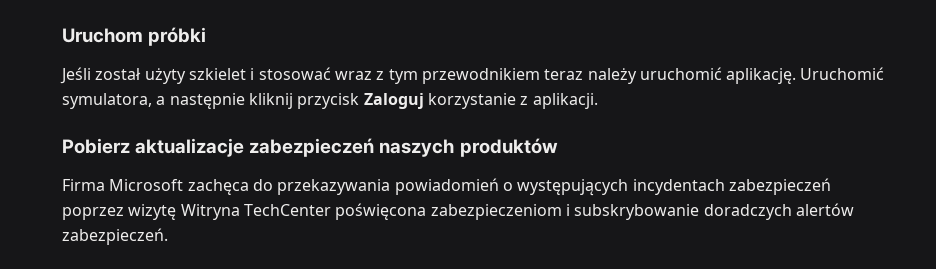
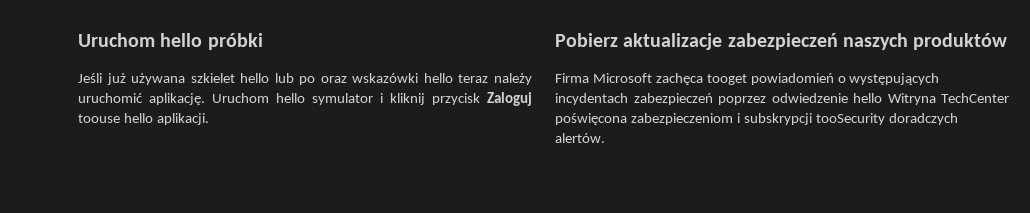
[62,28,143,43] Uruchom -> [78,33,203,47] Uruchom hello
[95,67,885,84] [62,93,245,109] został użyty szkielet i stosować wraz z tym przewodnikiem teraz należy uruchomić aplikację. Uruchomić symulatora, a następnie -> [106,73,532,85] [78,93,383,105] już używana szkielet hello lub po oraz wskazówki hello teraz należy uruchomić aplikację. Uruchom hello symulator i
[427,93,529,109] korzystanie z -> [78,113,153,123] toouse hello
[252,179,391,195] do przekazywania -> [706,74,747,85] tooget
[128,204,177,220] wizytę -> [771,93,882,103] odwiedzenie hello
[574,203,854,220] [62,228,168,245] subskrybowanie doradczych alertów zabezpieczeń. -> [743,113,958,125] [555,133,605,143] subskrypcji tooSecurity doradczych alertów.

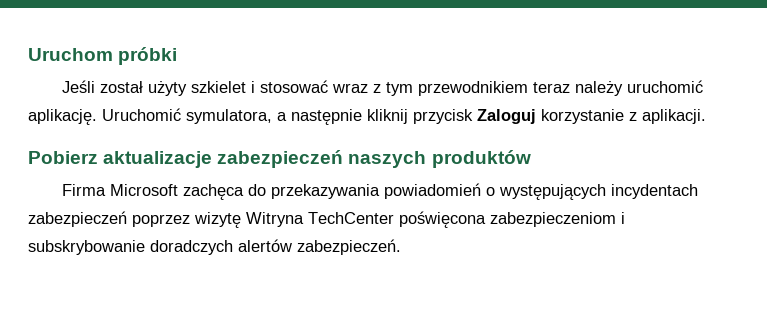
[78,33,203,47] Uruchom hello -> [28,48,113,61] Uruchom
[106,73,532,85] [78,93,383,105] już używana szkielet hello lub po oraz wskazówki hello teraz należy uruchomić aplikację. Uruchom hello symulator i -> [99,80,703,96] [28,108,362,125] został użyty szkielet i stosować wraz z tym przewodnikiem teraz należy uruchomić aplikację. Uruchomić symulatora, a następnie
[78,113,153,123] toouse hello -> [541,109,637,124] korzystanie z
[706,74,747,85] tooget -> [247,184,380,199] do przekazywania
[771,93,882,103] odwiedzenie hello -> [194,212,241,228] wizytę
[743,113,958,125] [555,133,605,143] subskrypcji tooSecurity doradczych alertów. -> [28,239,401,255] subskrybowanie doradczych alertów zabezpieczeń.

